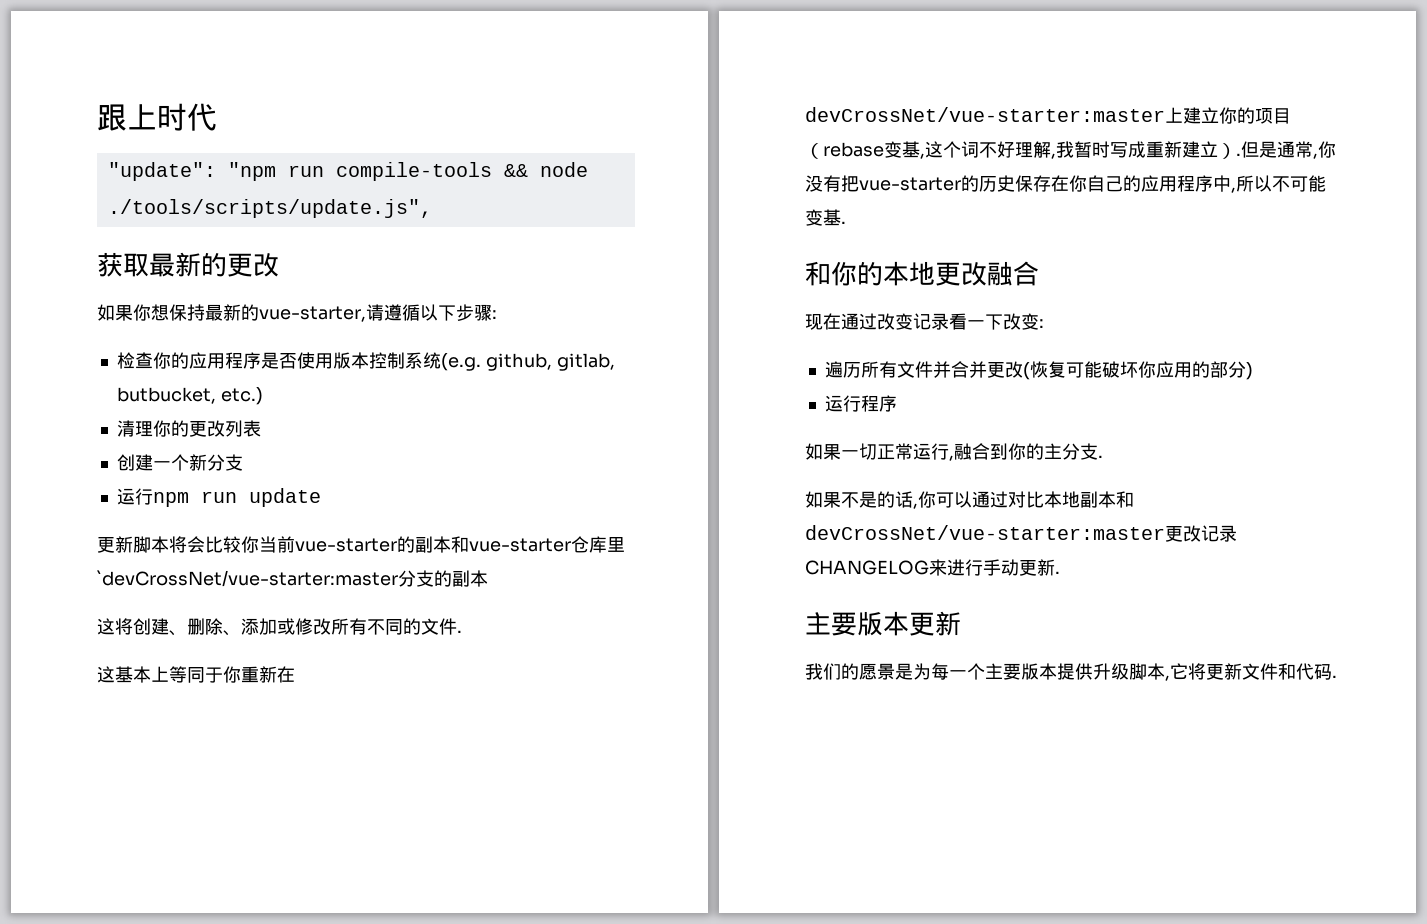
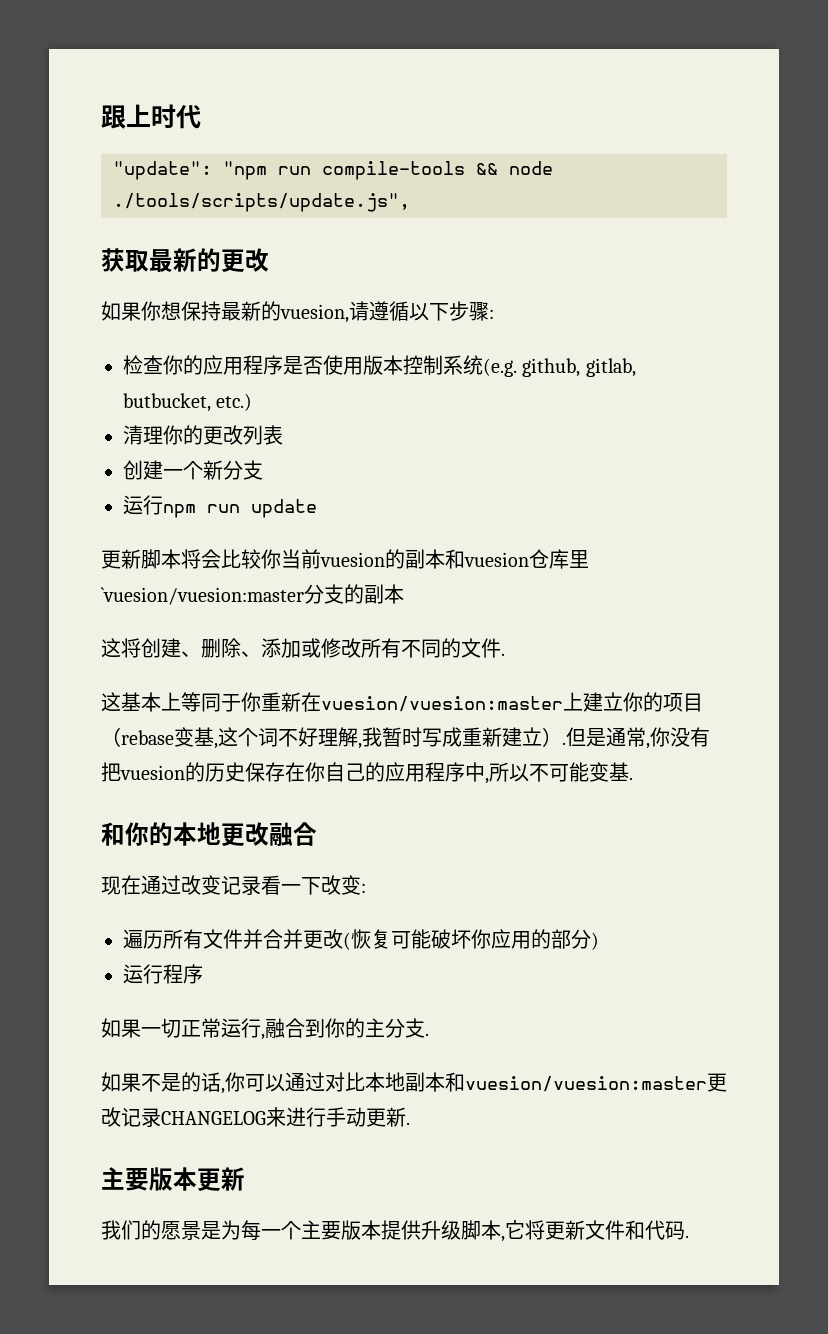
[259,306,366,322] vue-starter, -> [280,304,349,323] vuesion,
[295,538,397,552] vue-starter -> [320,552,385,567] vuesion
[469,536,625,553] [97,570,398,587] vue-starter仓库里`devCrossNet/vue-starter:master -> [464,549,589,569] [101,587,304,605] vuesion仓库里`vuesion/vuesion:master
[805,107,1165,122] devCrossNet/vue-starter:master -> [321,696,563,712] vuesion/vuesion:master
[859,177,961,191] vue-starter -> [120,765,185,780] vuesion
[805,525,1165,540] devCrossNet/vue-starter:master -> [465,1076,707,1092] vuesion/vuesion:master

